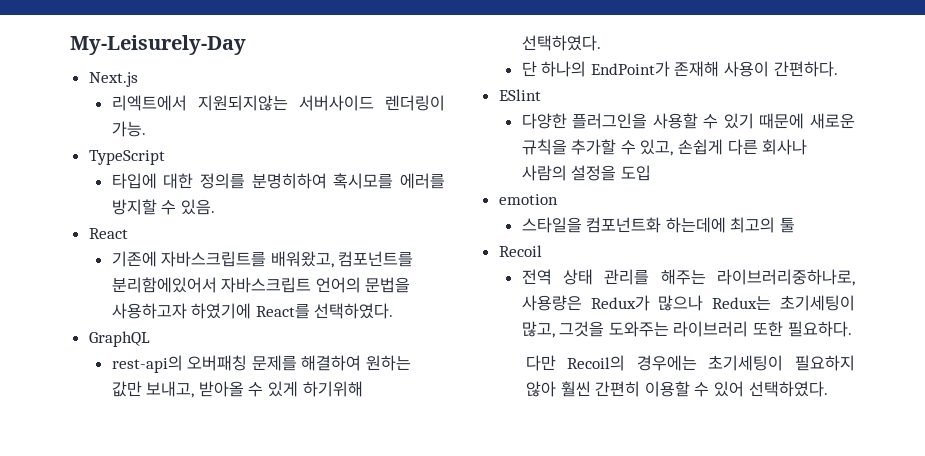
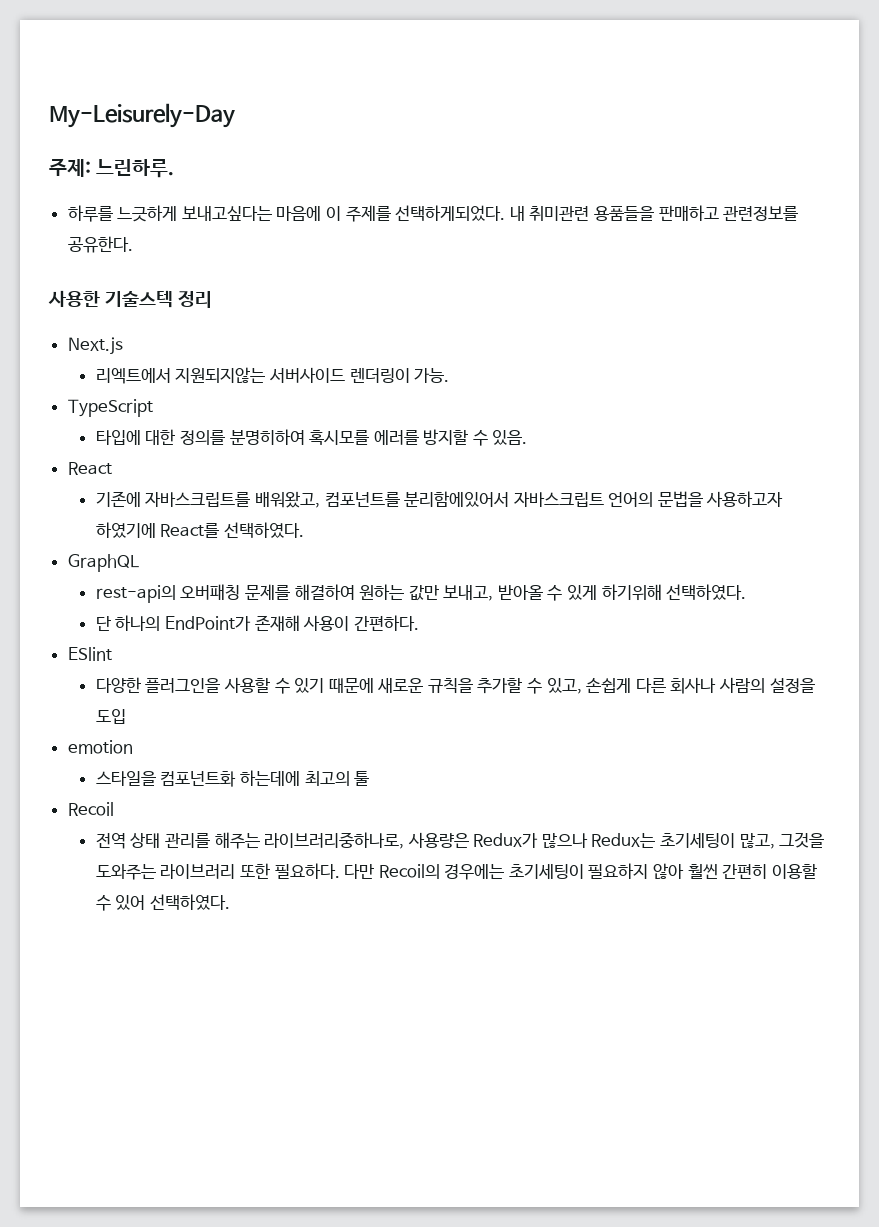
(246, 45) none -> [49,158,175,178] [67,205,799,222] [67,236,133,253] [48,290,212,308] // 주제: 느린하루. // 하루를 느긋하게 보내고싶다는 마음에 이 주제를 선택하게되었다. 내 취미관련 용품들을 판매하고 관련정보를 공유한다. // 사용한 기술스텍 정리
(852, 329) // -> (340, 871) none

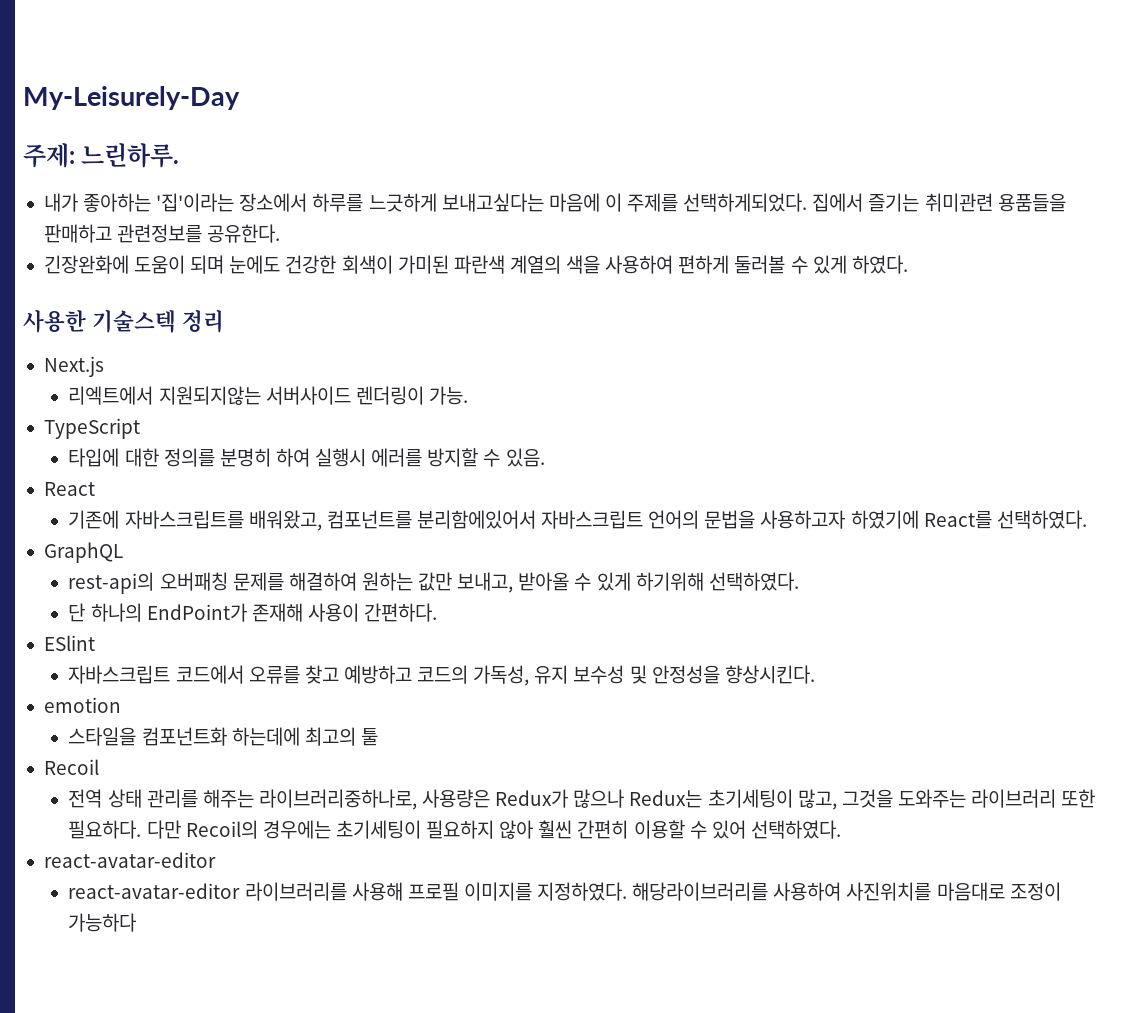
(175, 168) none -> [43,193,308,212] 내가 좋아하는 '집'이라는 장소에서
[509,206,525,221] 내 -> [812,193,920,212] 집에서 즐기는
(133, 244) none -> [43,255,908,274] // 긴장완화에 도움이 되며 눈에도 건강한 회색이 가미된 파란색 계열의 색을 사용하여 편하게 둘러볼 수 있게 하였다.
[229,429,370,445] 분명히하여 혹시모를 -> [219,448,367,467] 분명히 하여 실행시
[95,677,815,694] [95,709,126,724] 다양한 플러그인을 사용할 수 있기 때문에 새로운 규칙을 추가할 수 있고, 손쉽게 다른 회사나 사람의 설정을 도입 -> [68,665,815,686] 자바스크립트 코드에서 오류를 찾고 예방하고 코드의 가독성, 유지 보수성 및 안정성을 향상시킨다.
(230, 902) none -> [43,852,216,868] [68,882,1061,901] [68,913,137,932] // react-avatar-editor // react-avatar-editor 라이브러리를 사용해 프로필 이미지를 지정하였다. 해당라이브러리를 사용하여 사진위치를 마음대로 조정이 가능하다

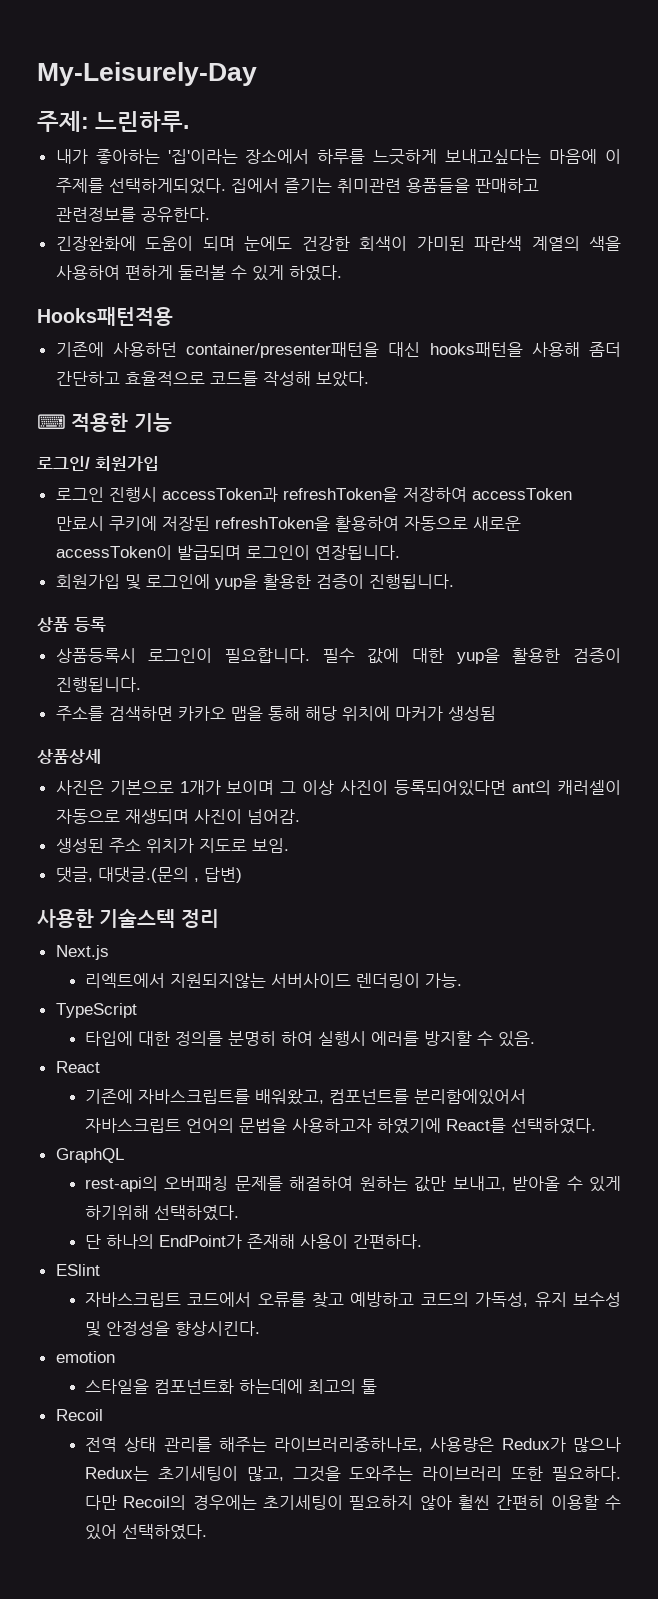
(908, 264) none -> [37,307,173,326] [55,342,621,358] [55,371,369,387] [37,413,172,432] [37,456,159,471] [55,487,572,502] [55,516,521,532] [55,545,400,560] [55,574,454,590] [37,617,106,632] [55,648,622,664] [55,677,141,692] [55,706,496,721] [37,749,101,764] [55,780,621,796] [55,809,300,824] [55,838,289,853] [55,867,242,883] // Hooks패턴적용 // 기존에 사용하던 container/presenter패턴을 대신 hooks패턴을 사용해 좀더 간단하고 효율적으로 코드를 작성해 보았다. // ⌨ 적용한 기능 // 로그인/ 회원가입 // 로그인 진행시 accessToken과 refreshToken을 저장하여 accessToken 만료시 쿠키에 저장된 refreshToken을 활용하여 자동으로 새로운 accessToken이 발급되며 로그인이 연장됩니다. // 회원가입 및 로그인에 yup을 활용한 검증이 진행됩니다. // 상품 등록 // 상품등록시 로그인이 필요합니다. 필수 값에 대한 yup을 활용한 검증이 진행됩니다. // 주소를 검색하면 카카오 맵을 통해 해당 위치에 마커가 생성됨 // 상품상세 // 사진은 기본으로 1개가 보이며 그 이상 사진이 등록되어있다면 ant의 캐러셀이 자동으로 재생되며 사진이 넘어감. // 생성된 주소 위치가 지도로 보임. // 댓글, 대댓글.(문의 , 답변)
[43,852,216,868] [68,882,1061,901] [68,913,137,932] // react-avatar-editor // react-avatar-editor 라이브러리를 사용해 프로필 이미지를 지정하였다. 해당라이브러리를 사용하여 사진위치를 마음대로 조정이 가능하다 -> (207, 1532) none

